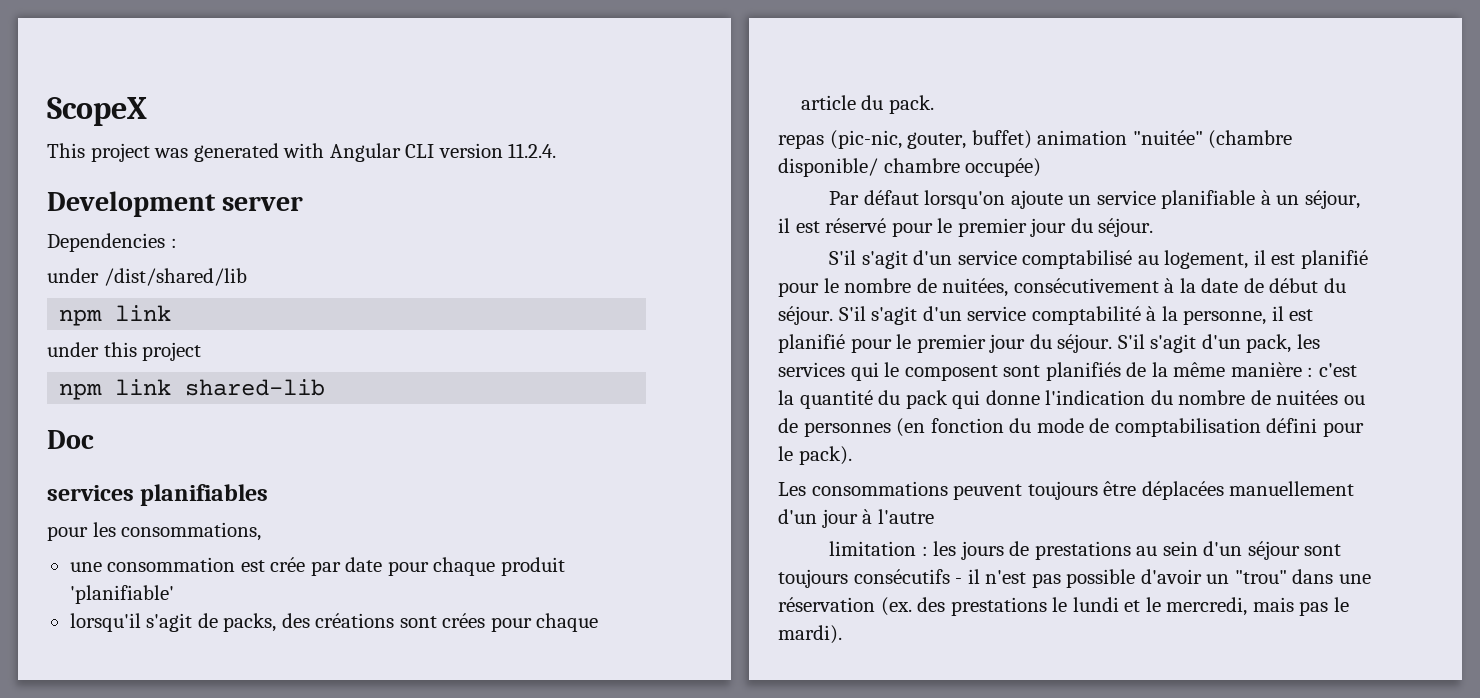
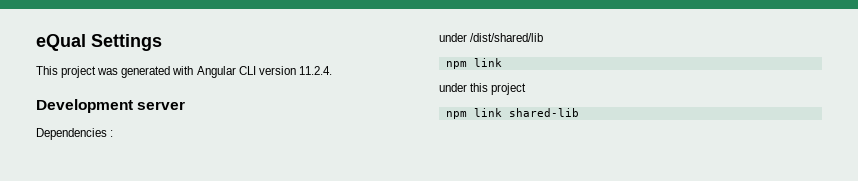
[47,97,147,126] ScopeX -> [36,34,162,51] eQual Settings
[47,430,94,449] [47,484,269,506] [47,522,262,541] [69,557,565,576] [69,585,174,604] [69,613,599,632] [800,95,934,114] [778,130,1293,149] [778,158,1042,177] [829,190,1360,209] [778,218,1154,237] [829,250,1368,269] [778,278,1346,297] [778,306,1314,325] [778,334,1320,353] [778,362,1357,381] [778,390,1365,409] [778,418,1364,437] [778,446,852,465] [778,481,1355,500] [778,509,934,528] [829,541,1342,560] [778,569,1371,588] [778,597,1349,616] [778,625,842,644] // Doc // services planifiables // pour les consommations, // une consommation est crée par date pour chaque produit 'planifiable' // lorsqu'il s'agit de packs, des créations sont crées pour chaque article du pack. // repas (pic-nic, gouter, buffet) animation "nuitée" (chambre disponible/ chambre occupée) // Par défaut lorsqu'on ajoute un service planifiable à un séjour, il est réservé pour le premier jour du séjour. // S'il s'agit d'un service comptabilisé au logement, il est planifié pour le nombre de nuitées, consécutivement à la date de début du séjour. S'il s'agit d'un service comptabilité à la personne, il est planifié pour le premier jour du séjour. S'il s'agit d'un pack, les services qui le composent sont planifiés de la même manière : c'est la quantité du pack qui donne l'indication du nombre de nuitées ou de personnes (en fonction du mode de comptabilisation défini pour le pack). // Les consommations peuvent toujours être déplacées manuellement d'un jour à l'autre // limitation : les jours de prestations au sein d'un séjour sont toujours consécutifs - il n'est pas possible d'avoir un "trou" dans une réservation (ex. des prestations le lundi et le mercredi, mais pas le mardi). -> (579, 112) none

